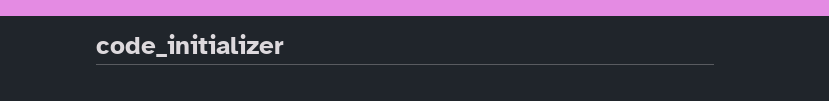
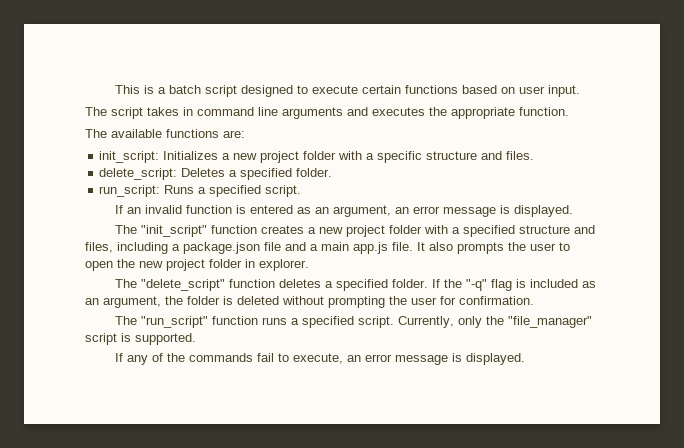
[96,34,284,57] code_initializer -> [114,85,580,97] [85,107,569,119] [85,129,245,138] [99,151,535,163] [99,168,333,180] [99,185,302,197] [114,205,573,217] [114,225,595,237] [85,242,570,254] [85,259,309,271] [114,279,596,291] [85,296,534,308] [114,316,592,328] [85,333,196,345] [114,353,525,365] This is a batch script designed to execute certain functions based on user input. // The script takes in command line arguments and executes the appropriate function. // The available functions are: // init_script: Initializes a new project folder with a specific structure and files. // delete_script: Deletes a specified folder. // run_script: Runs a specified script. // If an invalid function is entered as an argument, an error message is displayed. // The "init_script" function creates a new project folder with a specified structure and files, including a package.json file and a main app.js file. It also prompts the user to open the new project folder in explorer. // The "delete_script" function deletes a specified folder. If the "-q" flag is included as an argument, the folder is deleted without prompting the user for confirmation. // The "run_script" function runs a specified script. Currently, only the "file_manager" script is supported. // If any of the commands fail to execute, an error message is displayed.

